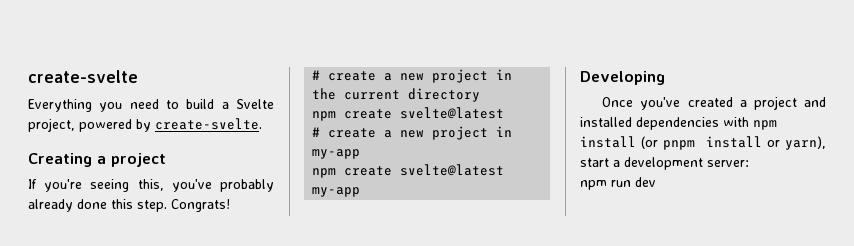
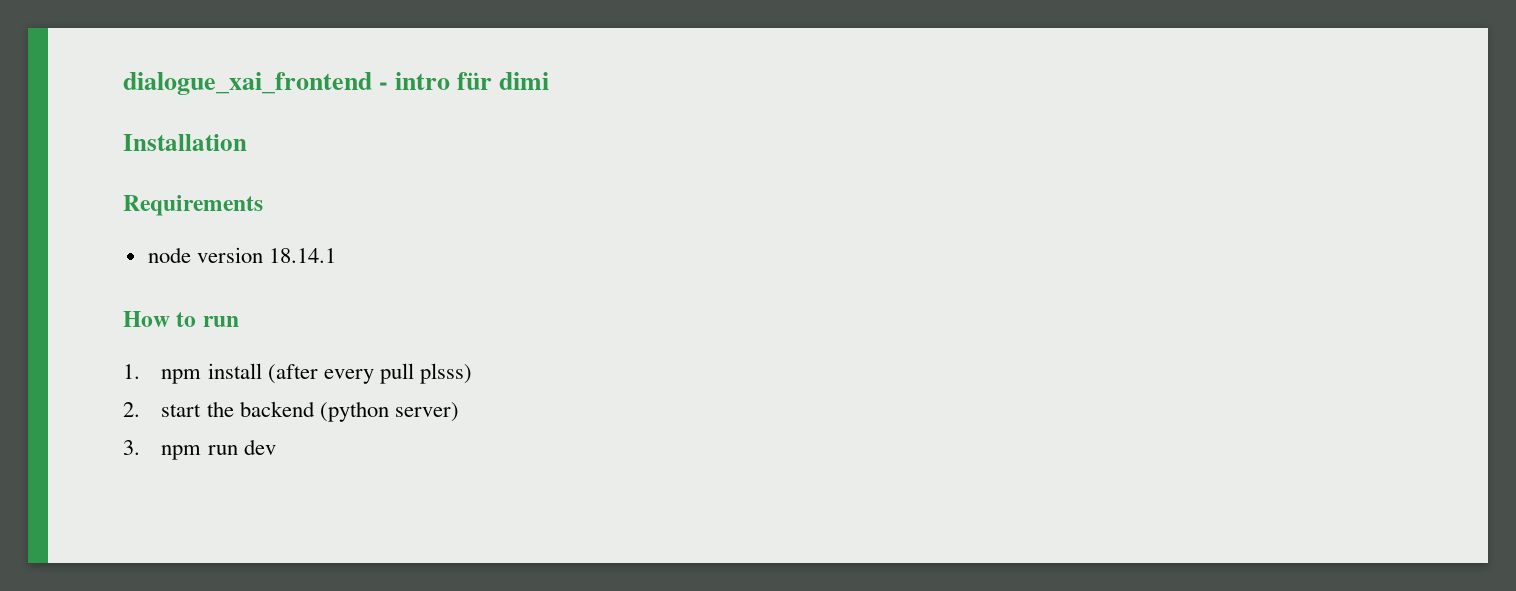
[28,70,138,83] [28,99,274,112] [28,118,262,132] [28,153,166,167] [28,179,274,192] [28,199,230,212] [312,69,513,83] [312,88,481,102] [312,107,505,121] [312,126,513,140] [312,149,361,159] [312,164,505,178] [312,187,361,197] [580,71,665,85] [602,96,826,110] [580,117,777,130] [580,136,826,150] [580,157,749,170] create-svelte // Everything you need to build a Svelte project, powered by create-svelte. // Creating a project // If you're seeing this, you've probably already done this step. Congrats! // # create a new project in the current directory // npm create svelte@latest // # create a new project in my-app // npm create svelte@latest my-app // Developing // Once you've created a project and installed dependencies with npm install (or pnpm install or yarn), start a development server: // -> [123,72,550,95] [123,134,247,151] [123,195,263,216] [147,247,336,263] [123,311,239,327] [123,363,472,384] [123,401,459,422] [123,440,140,455] dialogue_xai_frontend - intro für dimi // Installation // Requirements // node version 18.14.1 // How to run // 1. npm install (after every pull plsss) // 2. start the backend (python server) // 3.

